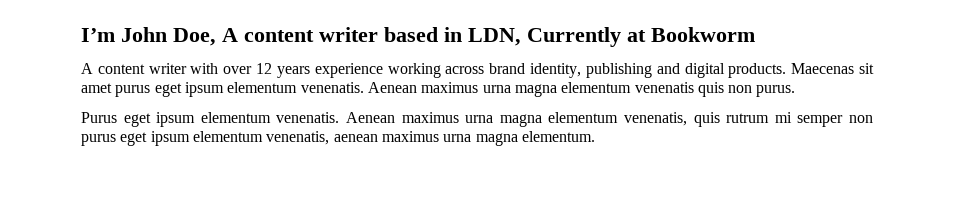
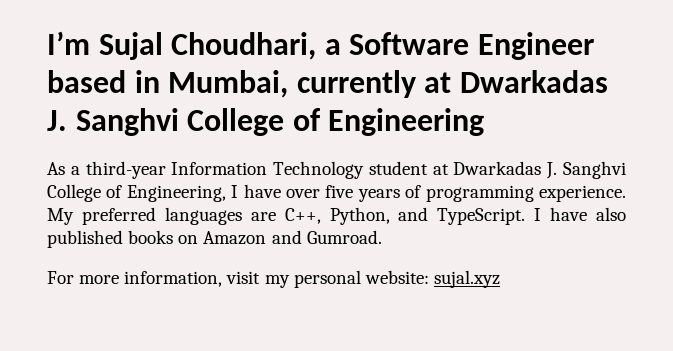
[121,27,755,47] [81,63,875,78] [81,82,796,97] [81,112,874,127] [81,131,595,146] John Doe, A content writer based in LDN, Currently at Bookworm // A content writer with over 12 years experience working across brand identity, publishing and digital products. Maecenas sit amet purus eget ipsum elementum venenatis. Aenean maximus urna magna elementum venenatis quis non purus. // Purus eget ipsum elementum venenatis. Aenean maximus urna magna elementum venenatis, quis rutrum mi semper non purus eget ipsum elementum venenatis, aenean maximus urna magna elementum. -> [98,32,594,60] [47,70,608,98] [47,108,485,136] [47,161,626,179] [47,184,626,202] [47,207,626,225] [47,230,382,248] [47,270,500,288] Sujal Choudhari, a Software Engineer based in Mumbai, currently at Dwarkadas J. Sanghvi College of Engineering // As a third-year Information Technology student at Dwarkadas J. Sanghvi College of Engineering, I have over five years of programming experience. My preferred languages are C++, Python, and TypeScript. I have also published books on Amazon and Gumroad. // For more information, visit my personal website: sujal.xyz

